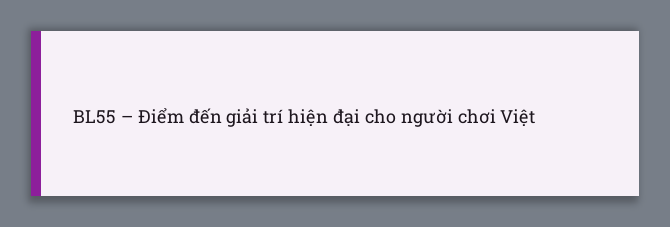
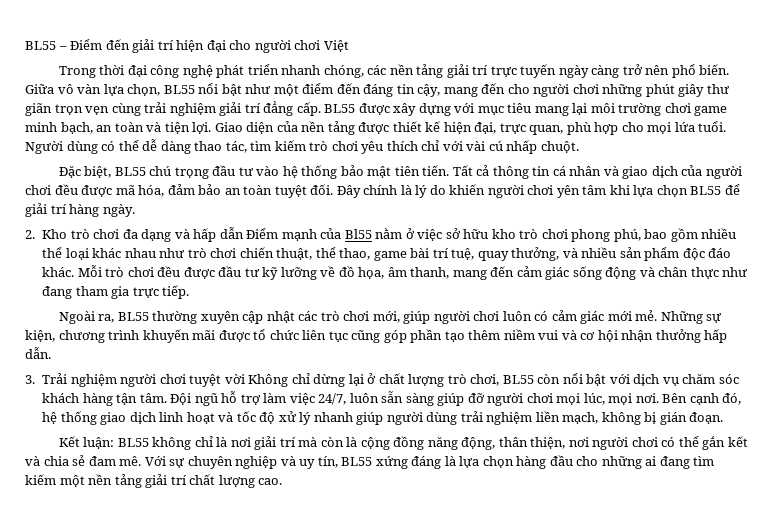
(536, 117) none -> [58,64,730,78] [25,83,729,97] [25,101,728,116] [25,121,727,135] [25,139,579,154] [58,165,742,179] [25,184,740,198] [25,203,135,217] [25,227,737,242] [42,247,732,261] [42,265,748,280] [42,285,190,299] [58,310,722,324] [25,329,728,343] [25,347,51,359] [25,373,739,387] [42,391,742,406] [42,411,724,425] [58,436,748,450] [25,455,715,469] [25,474,283,488] // Trong thời đại công nghệ phát triển nhanh chóng, các nền tảng giải trí trực tuyến ngày càng trở nên phổ biến. Giữa vô vàn lựa chọn, BL55 nổi bật như một điểm đến đáng tin cậy, mang đến cho người chơi những phút giây thư giãn trọn vẹn cùng trải nghiệm giải trí đẳng cấp. BL55 được xây dựng với mục tiêu mang lại môi trường chơi game minh bạch, an toàn và tiện lợi. Giao diện của nền tảng được thiết kế hiện đại, trực quan, phù hợp cho mọi lứa tuổi. Người dùng có thể dễ dàng thao tác, tìm kiếm trò chơi yêu thích chỉ với vài cú nhấp chuột. // Đặc biệt, BL55 chú trọng đầu tư vào hệ thống bảo mật tiên tiến. Tất cả thông tin cá nhân và giao dịch của người chơi đều được mã hóa, đảm bảo an toàn tuyệt đối. Đây chính là lý do khiến người chơi yên tâm khi lựa chọn BL55 để giải trí hàng ngày. // 2. Kho trò chơi đa dạng và hấp dẫn Điểm mạnh của Bl55 nằm ở việc sở hữu kho trò chơi phong phú, bao gồm nhiều thể loại khác nhau như trò chơi chiến thuật, thể thao, game bài trí tuệ, quay thưởng, và nhiều sản phẩm độc đáo khác. Mỗi trò chơi đều được đầu tư kỹ lưỡng về đồ họa, âm thanh, mang đến cảm giác sống động và chân thực như đang tham gia trực tiếp. // Ngoài ra, BL55 thường xuyên cập nhật các trò chơi mới, giúp người chơi luôn có cảm giác mới mẻ. Những sự kiện, chương trình khuyến mãi được tổ chức liên tục cũng góp phần tạo thêm niềm vui và cơ hội nhận thưởng hấp dẫn. // 3. Trải nghiệm người chơi tuyệt vời Không chỉ dừng lại ở chất lượng trò chơi, BL55 còn nổi bật với dịch vụ chăm sóc khách hàng tận tâm. Đội ngũ hỗ trợ làm việc 24/7, luôn sẵn sàng giúp đỡ người chơi mọi lúc, mọi nơi. Bên cạnh đó, hệ thống giao dịch linh hoạt và tốc độ xử lý nhanh giúp người dùng trải nghiệm liền mạch, không bị gián đoạn. // Kết luận: BL55 không chỉ là nơi giải trí mà còn là cộng đồng năng động, thân thiện, nơi người chơi có thể gắn kết và chia sẻ đam mê. Với sự chuyên nghiệp và uy tín, BL55 xứng đáng là lựa chọn hàng đầu cho những ai đang tìm kiếm một nền tảng giải trí chất lượng cao.

